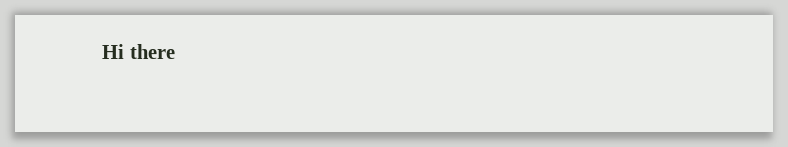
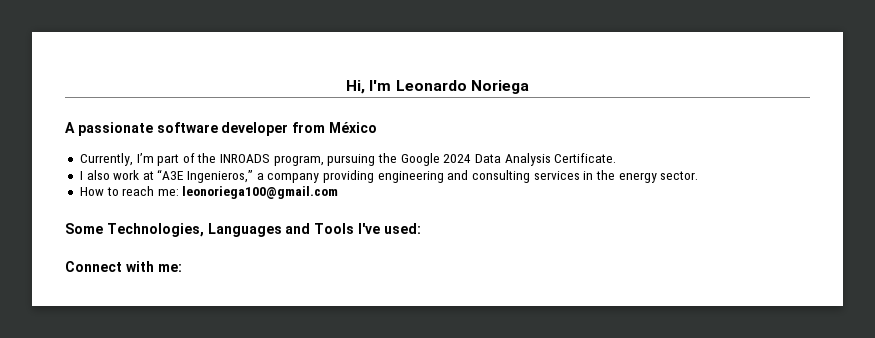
[102,44,175,59] Hi there -> [346,80,529,94] [65,122,377,136] [79,153,617,166] [79,169,699,183] [79,186,339,199] [65,223,421,237] [65,261,182,272] Hi, I'm Leonardo Noriega // A passionate software developer from México // Currently, I’m part of the INROADS program, pursuing the Google 2024 Data Analysis Certificate. // I also work at “A3E Ingenieros,” a company providing engineering and consulting services in the energy sector. // How to reach me: leonoriega100@gmail.com // Some Technologies, Languages and Tools I've used: // Connect with me:

